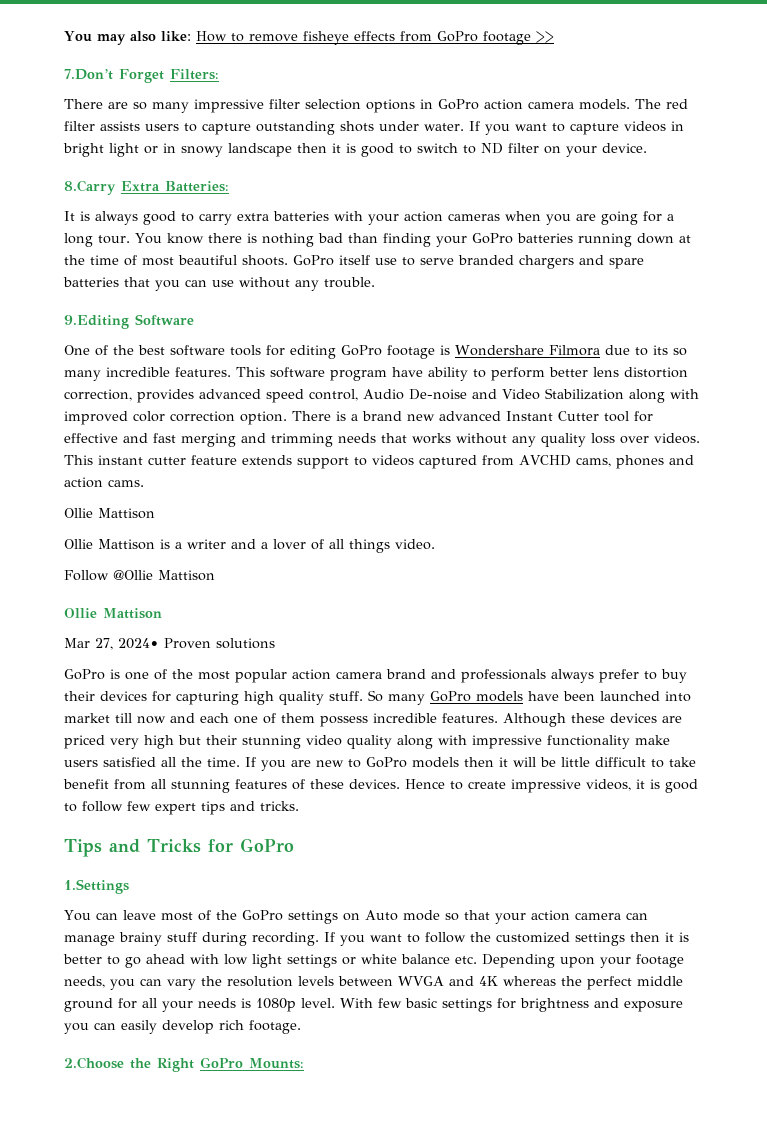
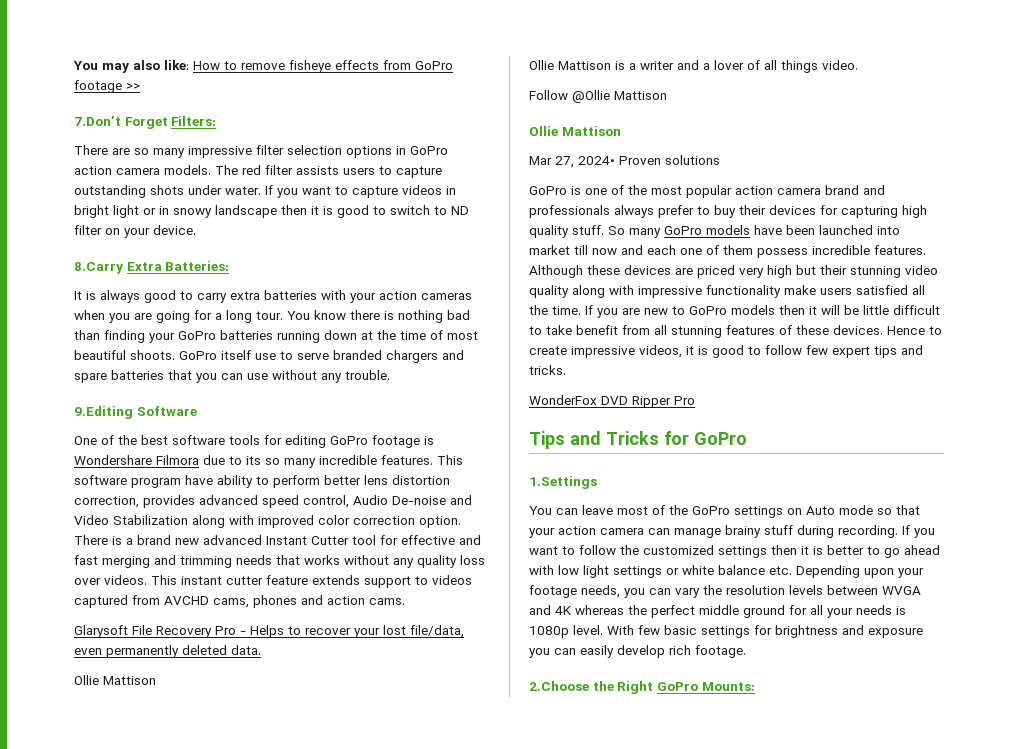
(144, 483) none -> [74,625,464,638] [74,645,261,658] // Glarysoft File Recovery Pro - Helps to recover your lost file/data, even permanently deleted data.
(299, 806) none -> [529,395,695,408] // WonderFox DVD Ripper Pro

